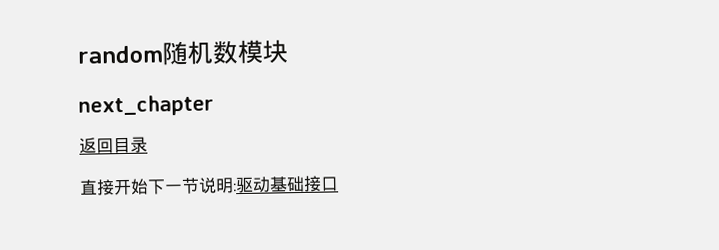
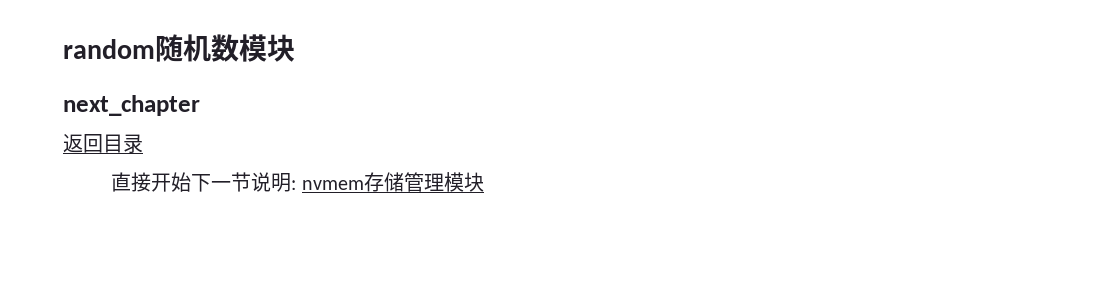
[235,175,339,194] 驱动基础接口 -> [301,172,484,192] nvmem存储管理模块

